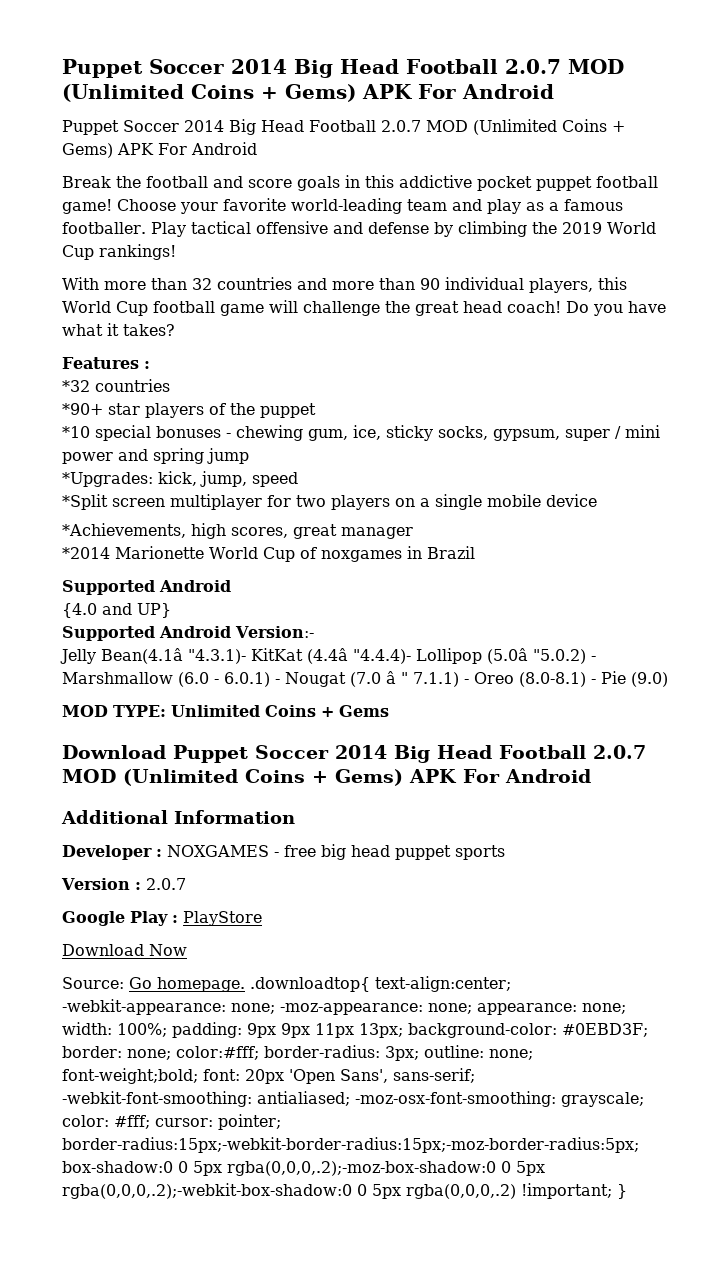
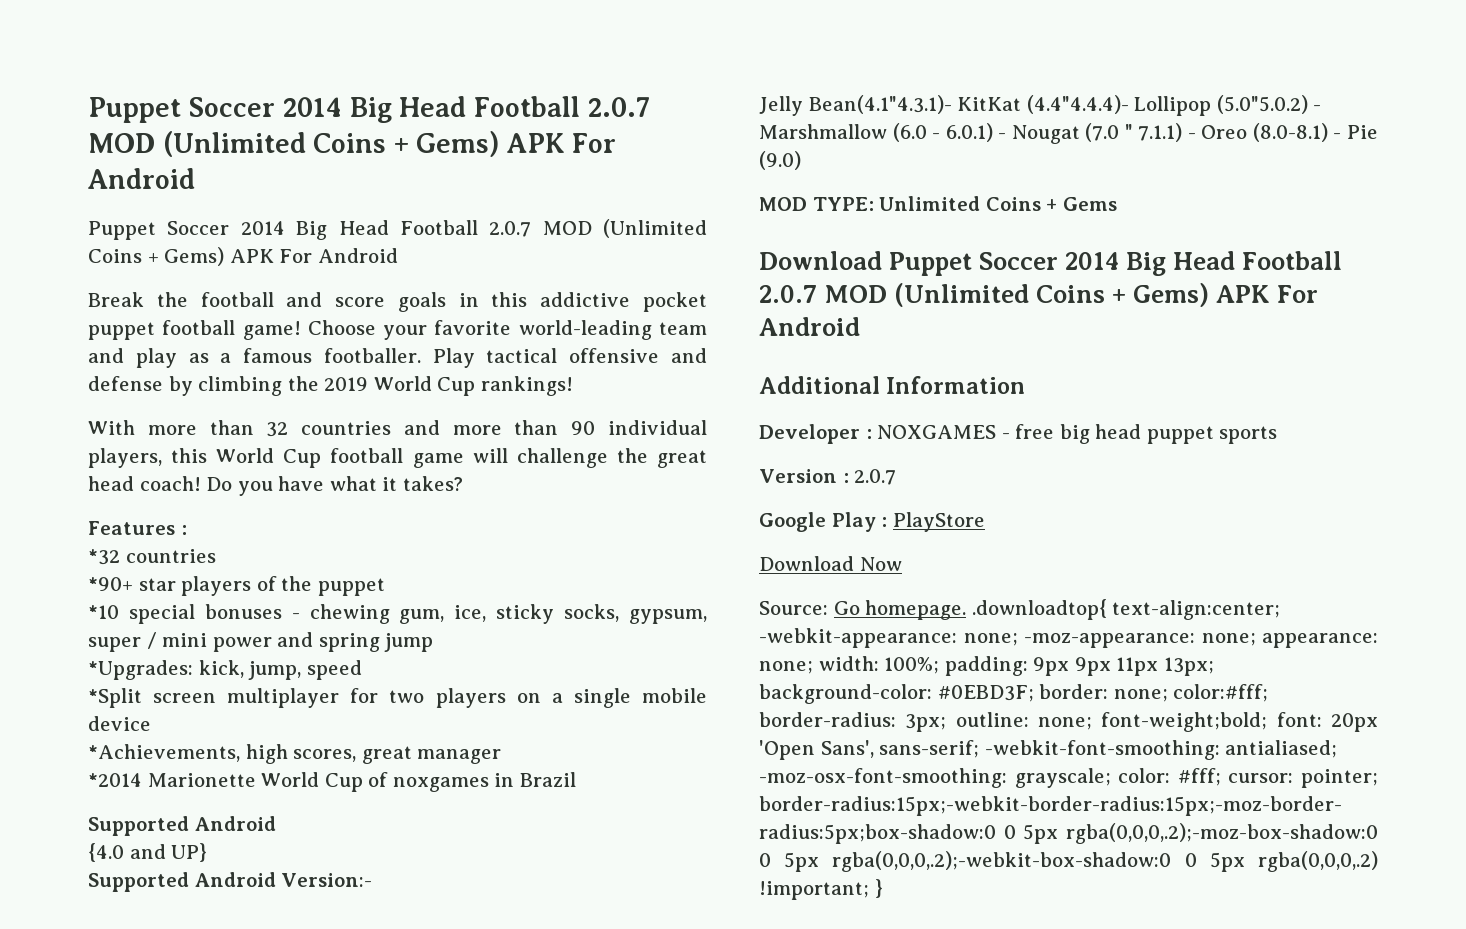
[101,648,586,664] Bean(4.1â "4.3.1)- KitKat (4.4â "4.4.4)- Lollipop (5.0â "5.0.2) -> [808,95,1308,116] Bean(4.1"4.3.1)- KitKat (4.4"4.4.4)- Lollipop (5.0"5.0.2)
[386,671,396,684] â -> (1120, 132) none

